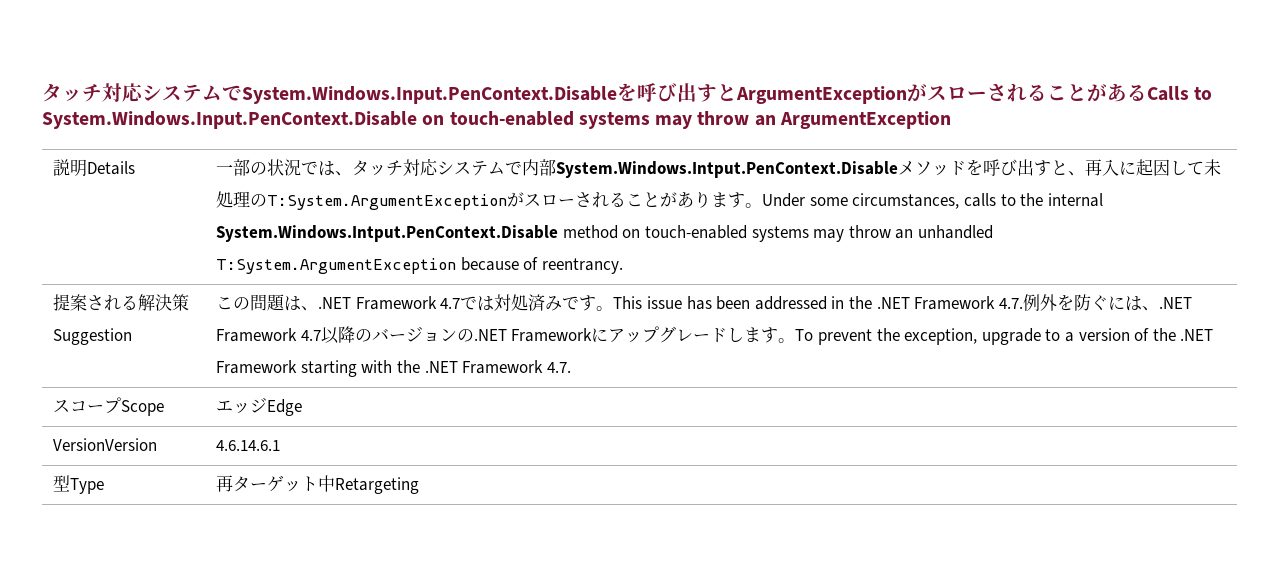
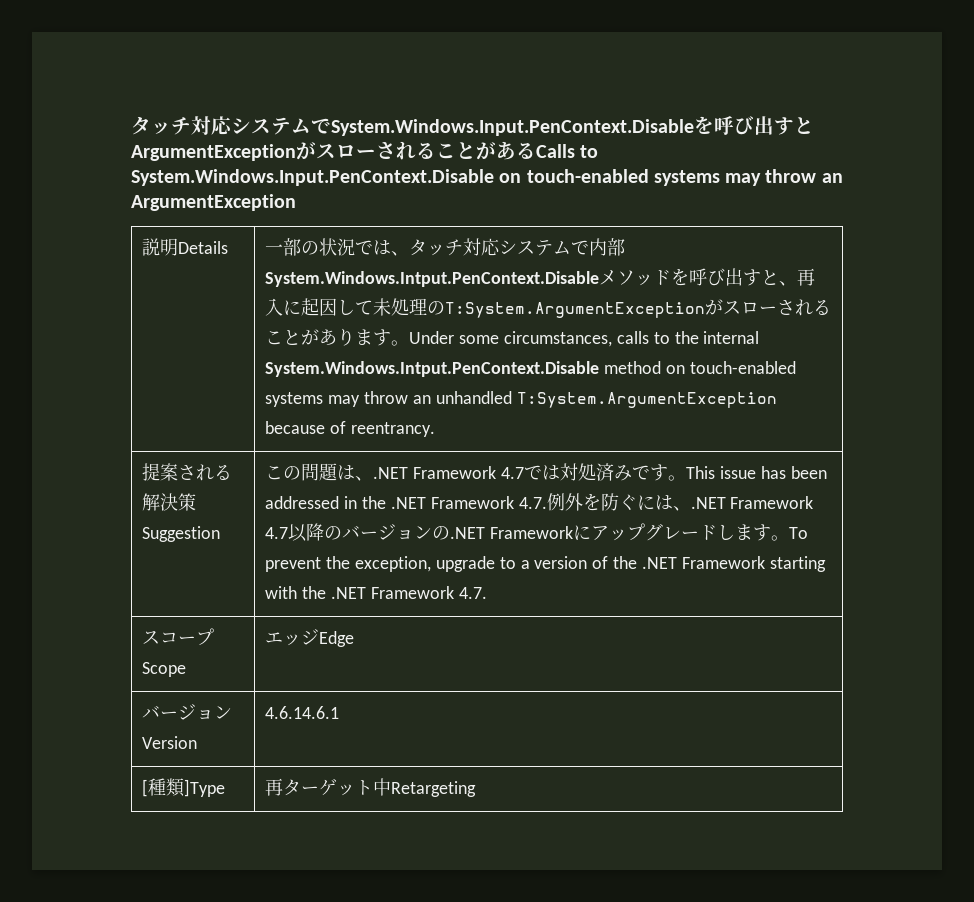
[53,438,158,451] [216,440,281,451] [53,475,105,494] VersionVersion | 4.6.14.6.1 // 型Type -> [142,704,233,720] [142,736,198,749] [265,706,340,719] [142,778,226,797] バージョンVersion | 4.6.14.6.1 // [種類]Type

